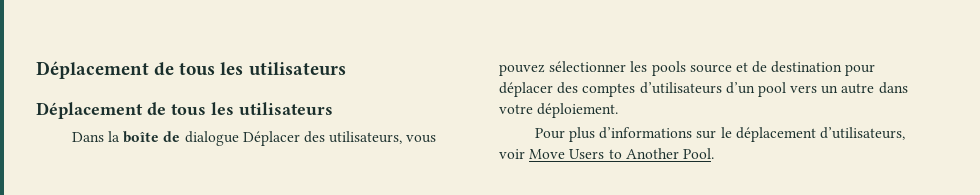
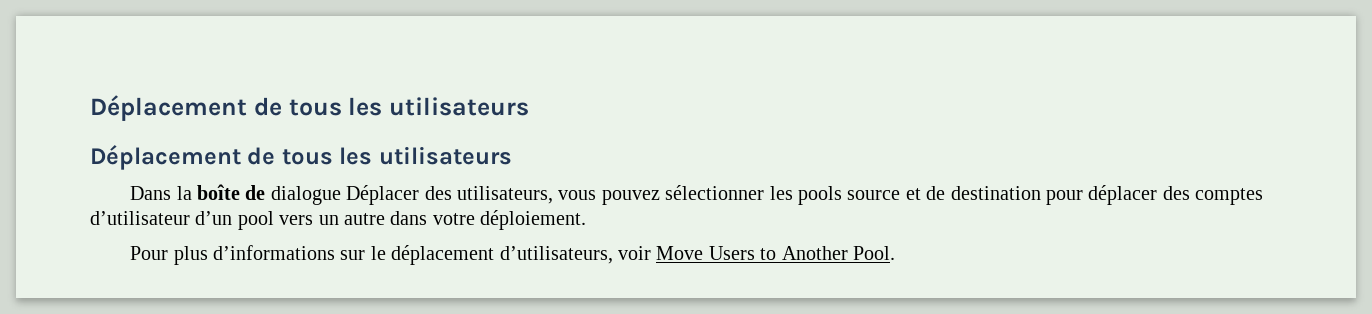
[639,82,722,94] d’utilisateurs -> [90,211,190,225] d’utilisateur

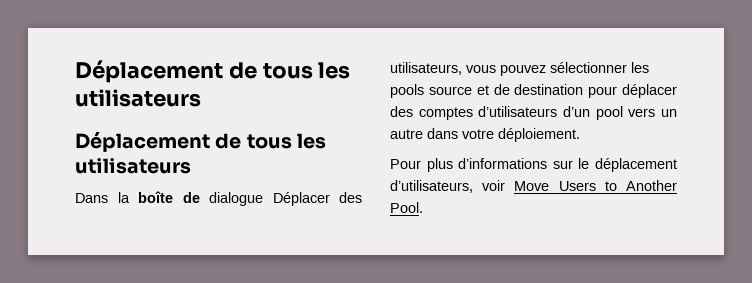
[90,211,190,225] d’utilisateur -> [478,106,558,117] d’utilisateurs

